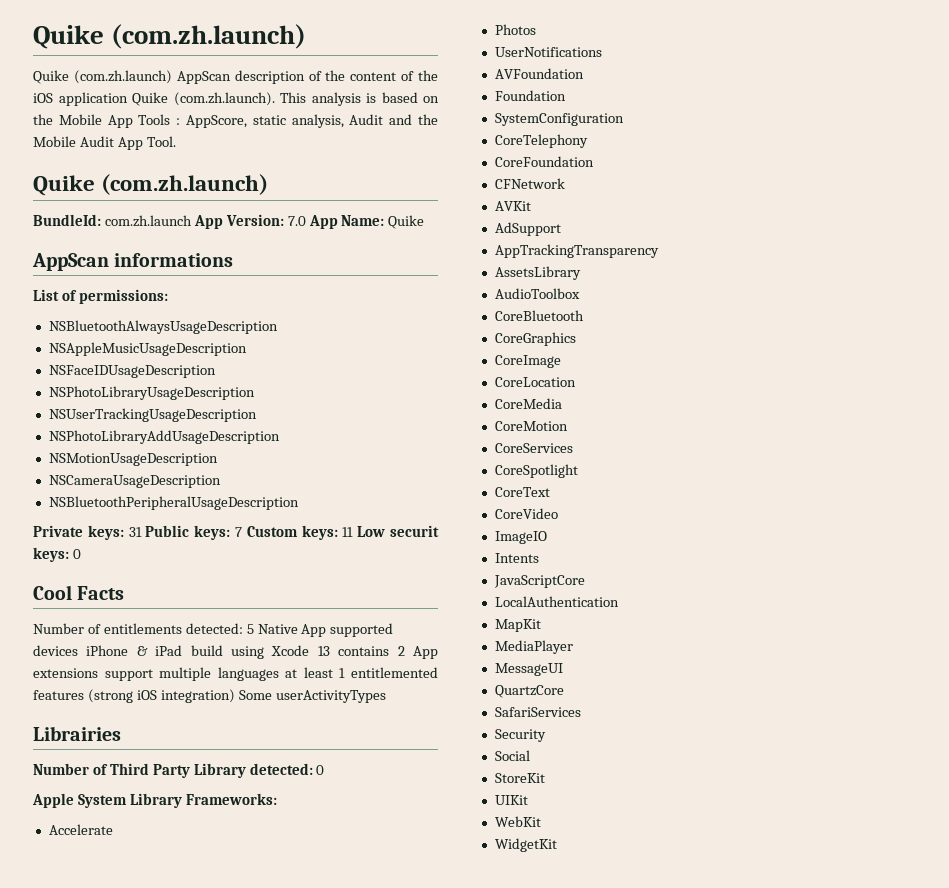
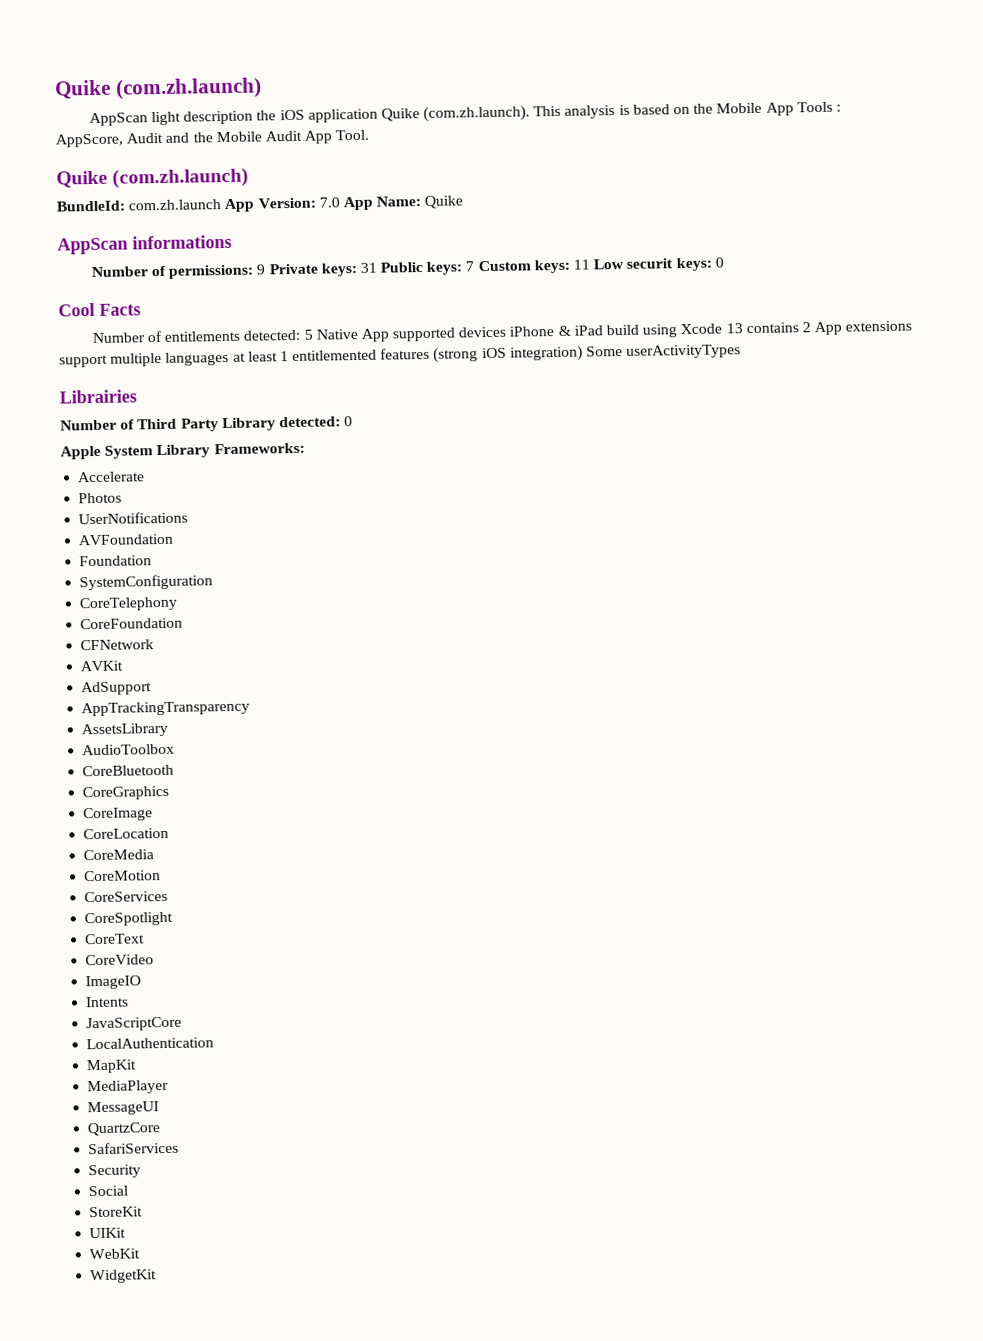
[33,24,307,49] [33,70,415,84] Quike (com.zh.launch) // Quike (com.zh.launch) AppScan description of the content of -> [54,77,262,100] [88,110,254,127] Quike (com.zh.launch) // AppScan light description
[252,114,344,128] static analysis, -> (124, 140) none
[33,289,59,301] List -> [90,266,148,278] Number
[48,320,278,334] [48,342,247,356] [48,365,216,378] [48,386,255,400] [48,408,257,422] [48,430,280,444] [48,453,218,466] [48,475,221,488] [48,496,299,510] // NSBluetoothAlwaysUsageDescription // NSAppleMusicUsageDescription // NSFaceIDUsageDescription // NSPhotoLibraryUsageDescription // NSUserTrackingUsageDescription // NSPhotoLibraryAddUsageDescription // NSMotionUsageDescription // NSCameraUsageDescription // NSBluetoothPeripheralUsageDescription // -> [256,264,266,275] 9

